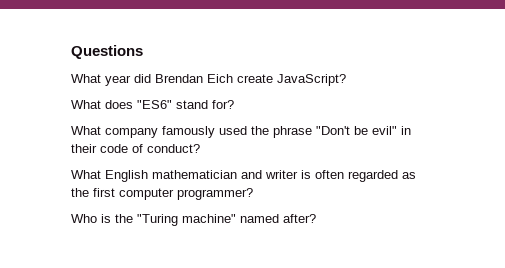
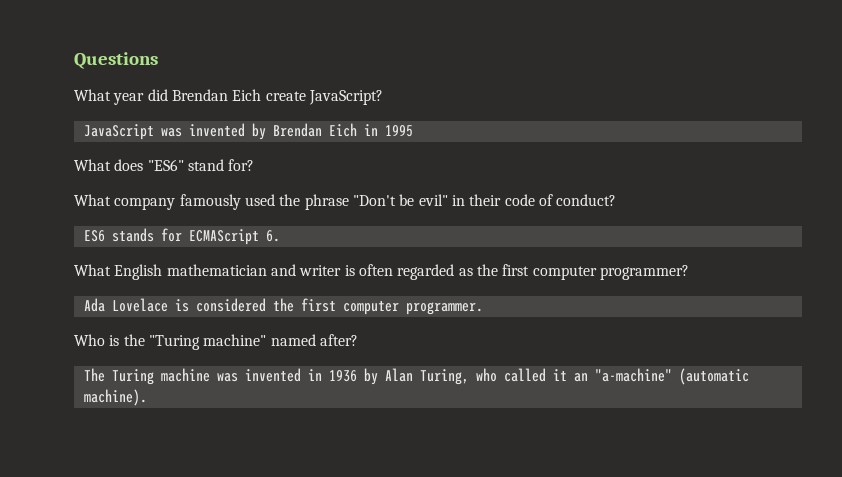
(346, 80) none -> [83,123,413,140] // JavaScript was invented by Brendan Eich in 1995
(200, 148) none -> [83,228,280,245] // ES6 stands for ECMAScript 6.
(253, 194) none -> [83,298,483,315] // Ada Lovelace is considered the first computer programmer.
(316, 218) none -> [83,368,749,385] [83,389,147,406] // The Turing machine was invented in 1936 by Alan Turing, who called it an "a-machine" (automatic machine).

